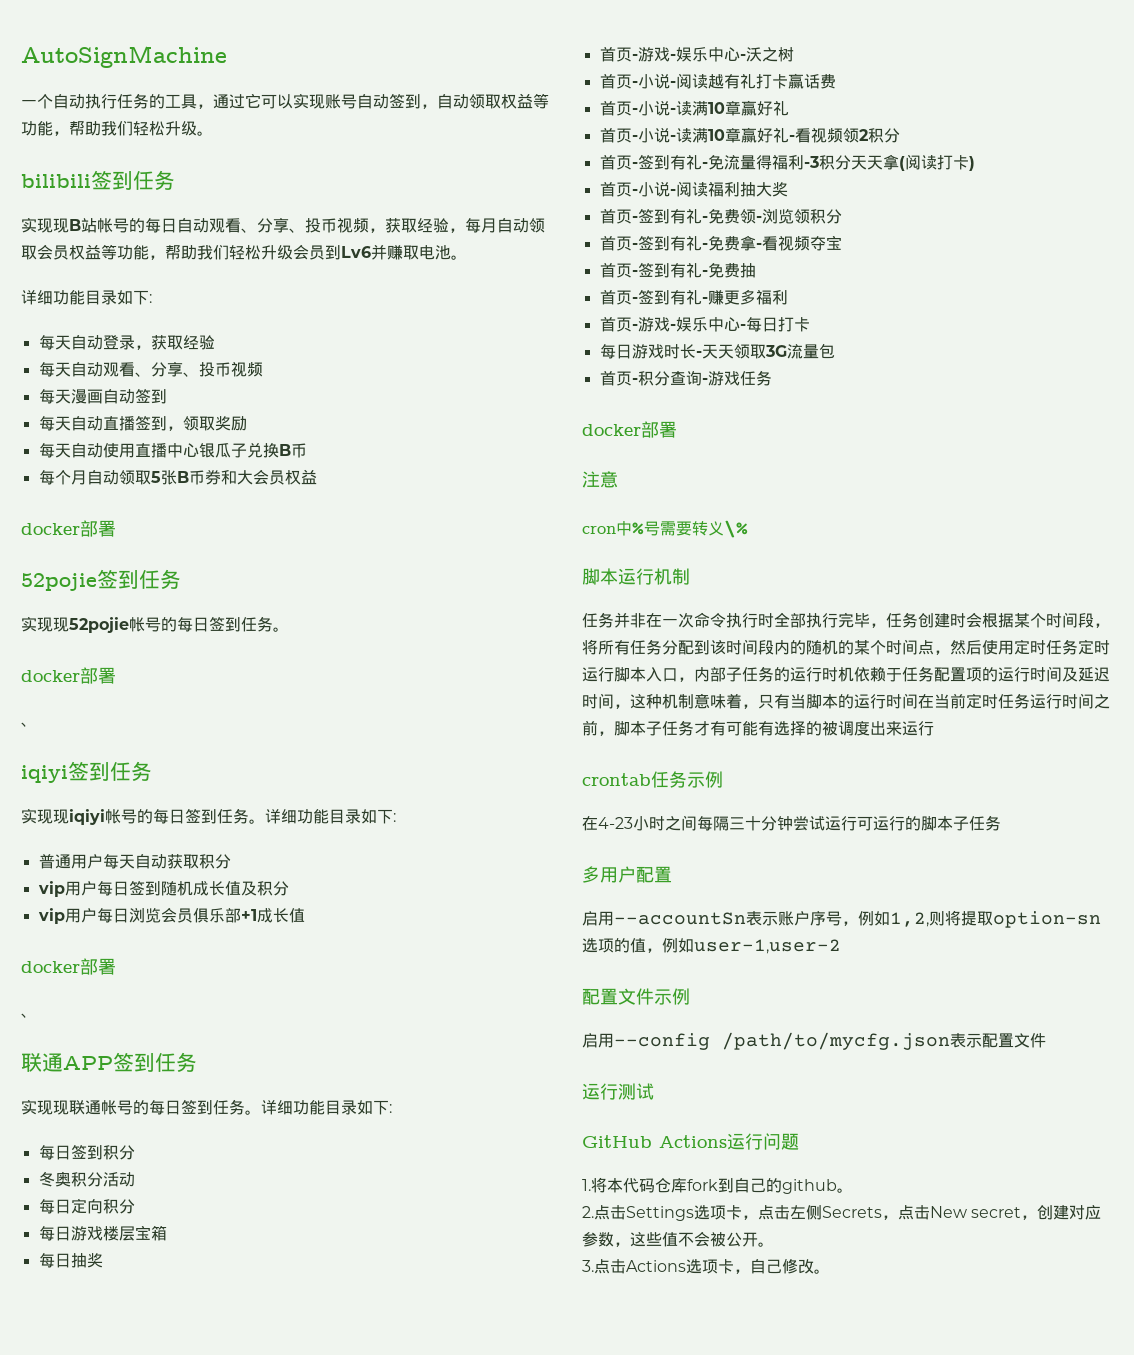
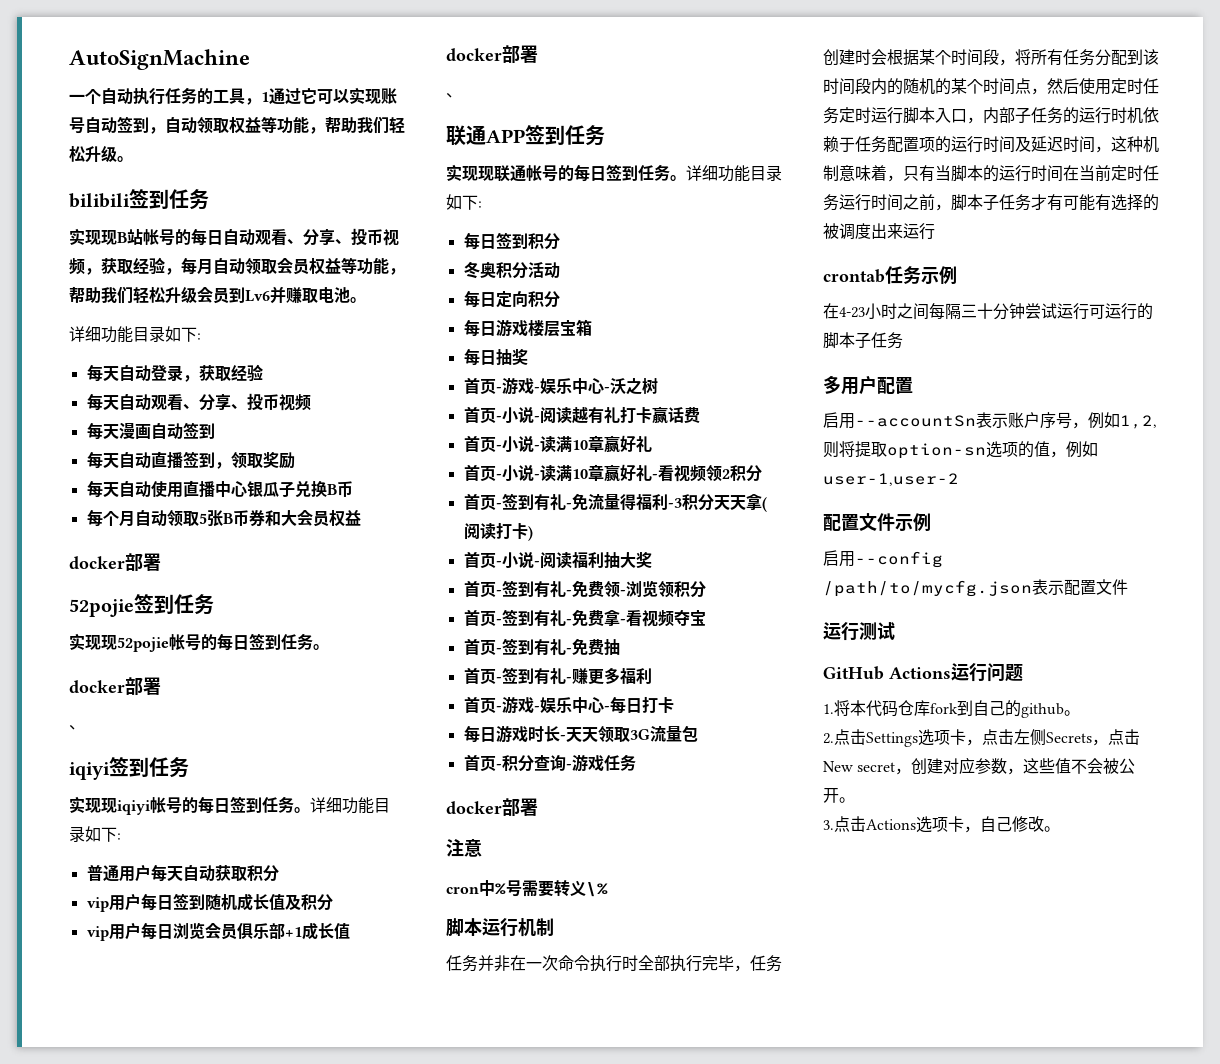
(213, 106) none -> [261,92,269,102] 1

